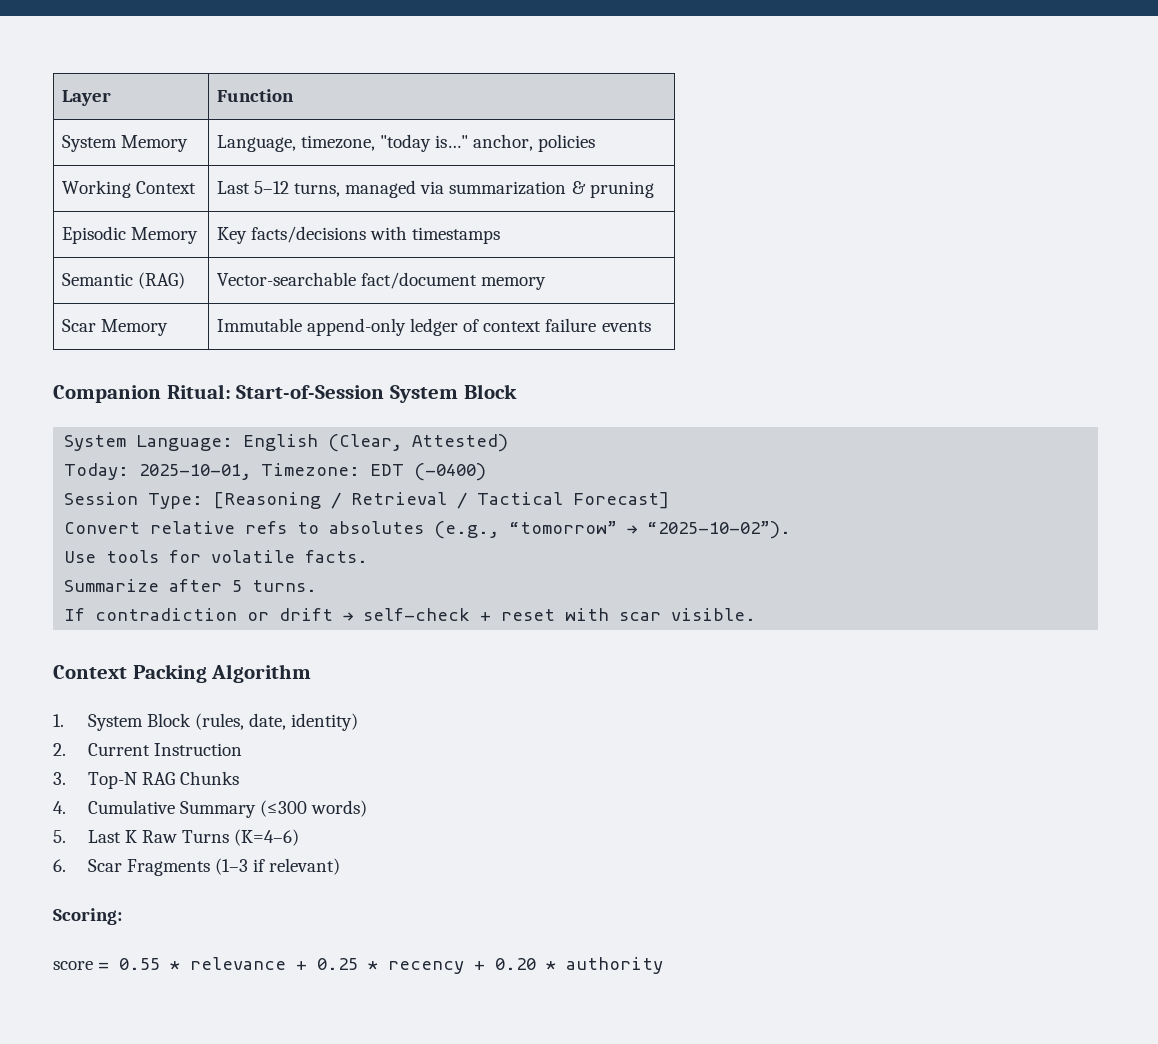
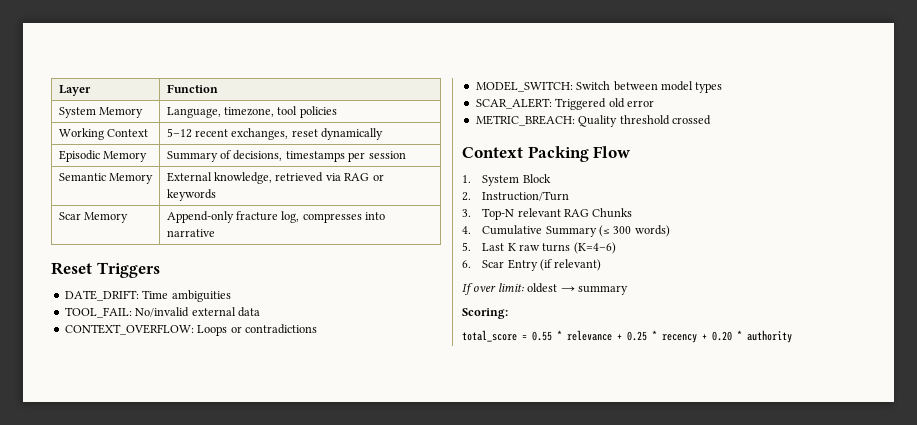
[379,134,534,152] "today is…" anchor, -> [277,106,298,115] tool
[216,180,654,198] Last 5–12 turns, managed via summarization & pruning -> [166,128,384,140] 5–12 recent exchanges, reset dynamically
[216,226,407,244] Key facts/decisions with -> [166,150,283,162] Summary of decisions,
(501, 235) none -> [348,151,406,162] per session
[137,272,185,289] [216,272,546,290] [61,319,168,336] [216,318,651,336] [53,384,517,403] [64,434,509,452] [64,463,487,481] [64,492,670,509] [64,521,792,539] [64,550,369,563] [64,579,318,592] [64,608,757,621] (RAG) | Vector-searchable fact/document memory // Scar Memory | Immutable append-only ledger of context failure events // Companion Ritual: Start-of-Session System Block // System Language: English (Clear, Attested) // Today: 2025-10-01, Timezone: EDT (-0400) // Session Type: [Reasoning / Retrieval / Tactical Forecast] // Convert relative refs to absolutes (e.g., “tomorrow” → “2025-10-02”). // Use tools for volatile facts. // Summarize after 5 turns. // If contradiction or drift → self-check + reset with scar visible. -> [109,173,154,184] [166,172,384,184] [166,189,216,201] [58,212,129,223] [166,211,386,223] [166,229,215,237] [51,262,160,278] [64,290,231,302] [64,307,260,318] [64,324,317,336] [475,81,723,93] [475,98,654,110] [475,115,711,127] Memory | External knowledge, retrieved via RAG or keywords // Scar Memory | Append-only fracture log, compresses into narrative // Reset Triggers // DATE_DRIFT: Time ambiguities // TOOL_FAIL: No/invalid external data // CONTEXT_OVERFLOW: Loops or contradictions // MODEL_SWITCH: Switch between model types // SCAR_ALERT: Triggered old error // METRIC_BREACH: Quality threshold crossed
[211,664,312,683] Algorithm -> [593,146,632,158] Flow
[194,713,359,731] (rules, date, identity) -> (551, 178) none
[87,743,242,756] Current Instruction -> [482,191,570,201] Instruction/Turn
(137, 780) none -> [517,208,561,217] relevant
[259,800,307,817] (≤300 -> [598,225,632,237] (≤ 300
[141,830,229,843] Raw Turns -> [518,243,571,252] raw turns
[126,858,341,876] Fragments (1–3 if relevant) -> [507,259,602,271] [462,283,628,295] Entry (if relevant) // If over limit: oldest → summary
[53,961,93,970] score -> [462,330,517,342] total_score

